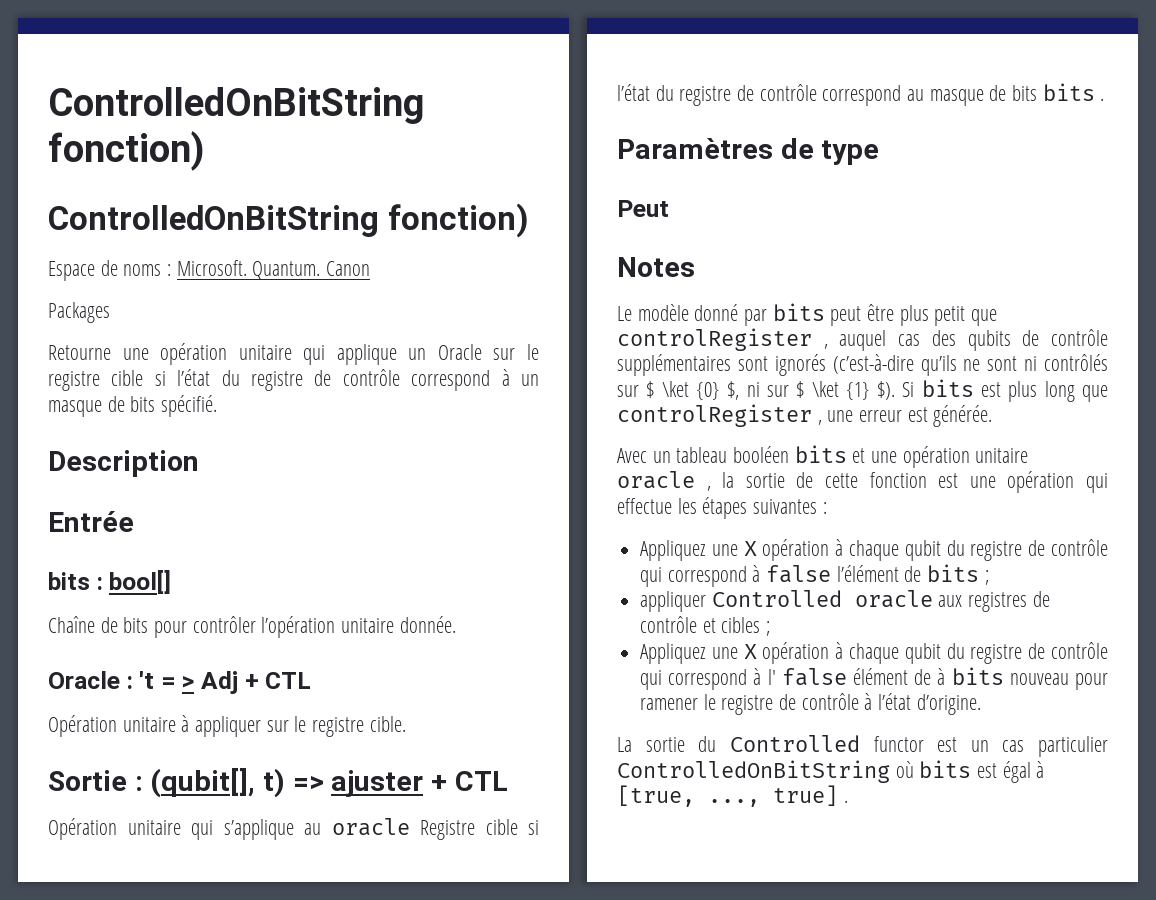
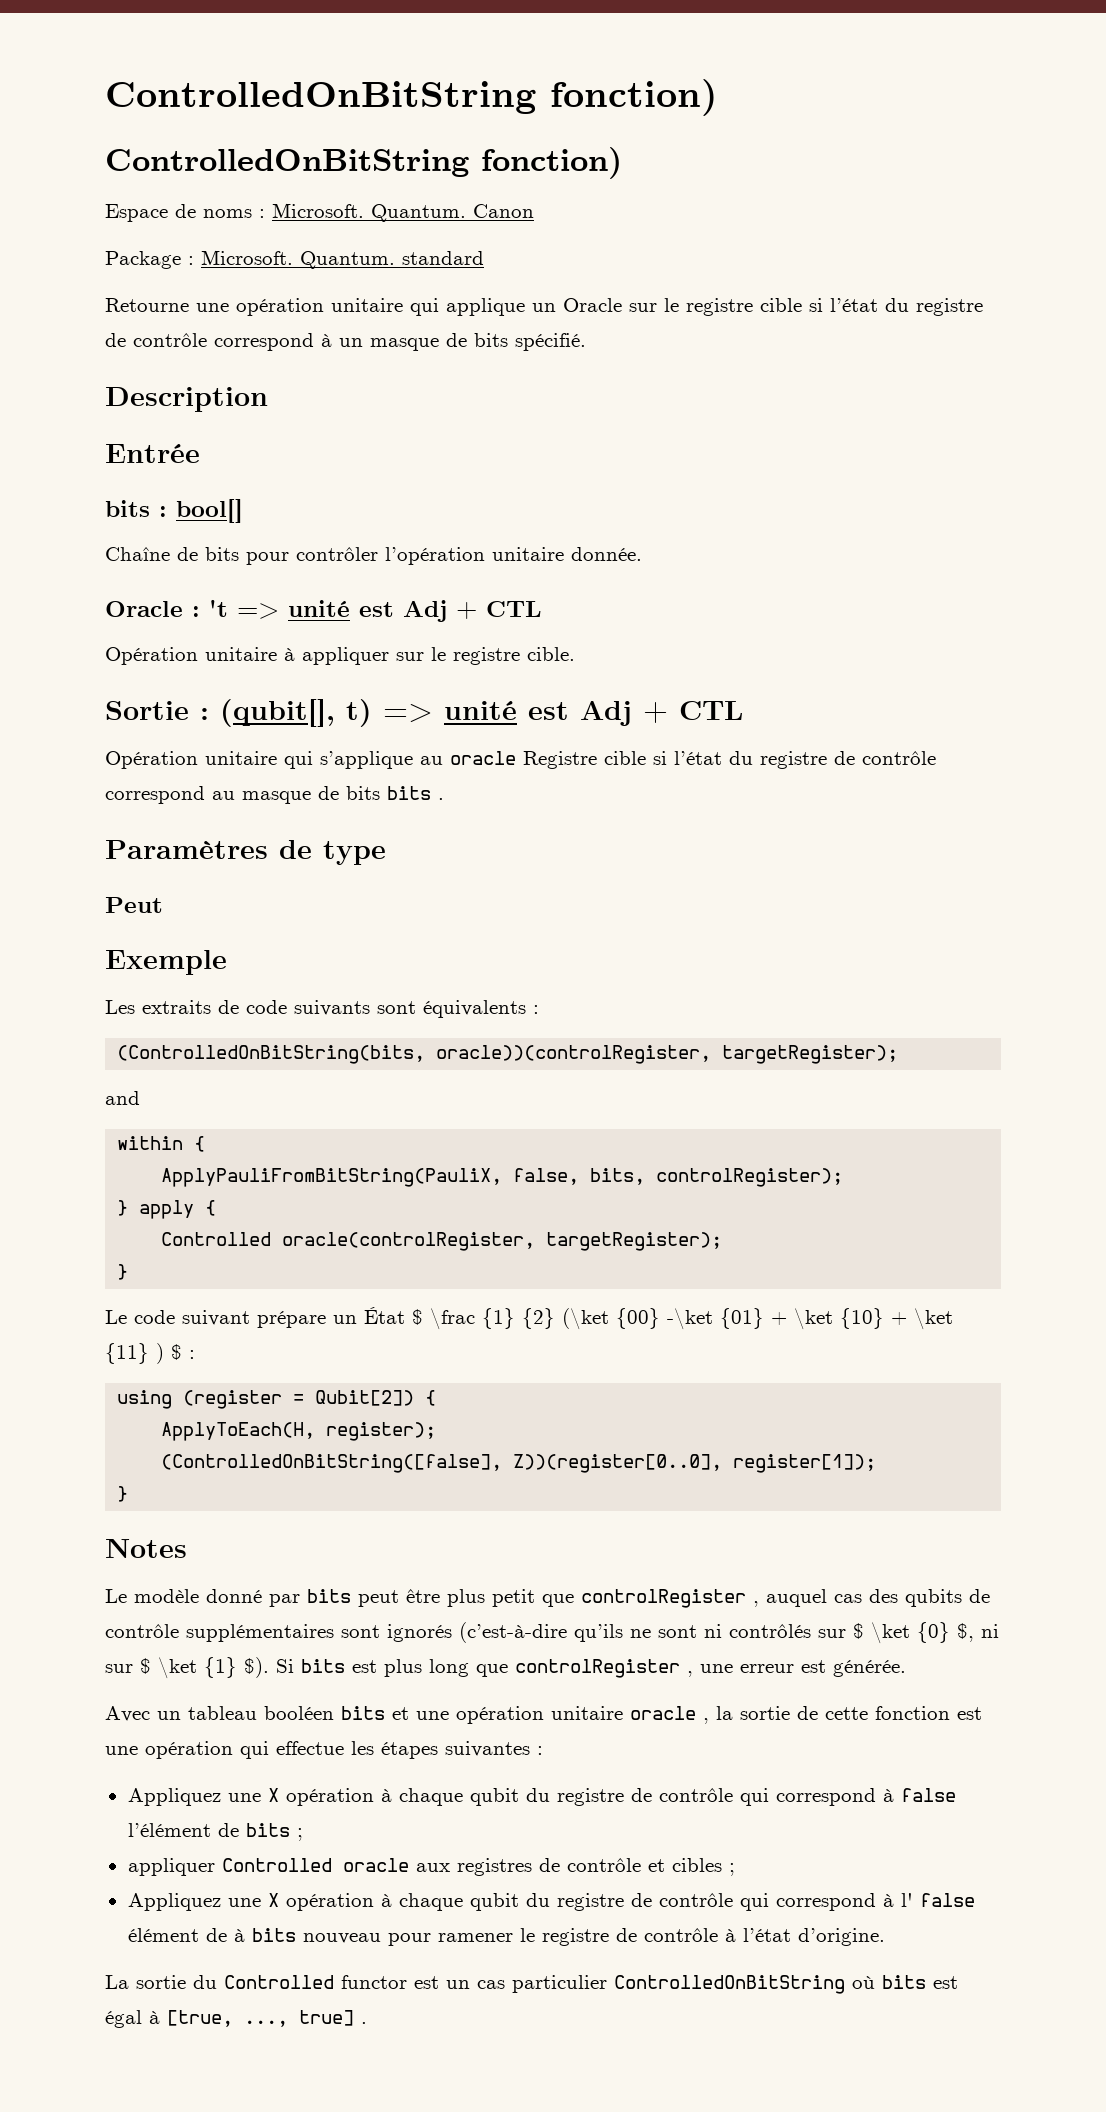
[48,302,110,323] Packages -> [105,250,484,269] Package : Microsoft. Quantum. standard
[160,676,195,689] = > -> [237,600,394,619] => unité est
[331,770,424,797] ajuster -> [444,701,632,726] unité est Adj
(669, 208) none -> [105,950,227,975] [105,1000,539,1018] [117,1045,899,1064] [105,1091,140,1105] [117,1136,206,1152] [161,1168,844,1187] [117,1200,217,1219] [161,1232,723,1251] [117,1264,129,1280] [105,1307,953,1330] [105,1343,195,1364] [117,1390,437,1409] [161,1422,437,1441] [161,1454,877,1473] [117,1486,129,1502] // Exemple // Les extraits de code suivants sont équivalents : // (ControlledOnBitString(bits, oracle))(controlRegister, targetRegister); // and // within { // ApplyPauliFromBitString(PauliX, false, bits, controlRegister); // } apply { // Controlled oracle(controlRegister, targetRegister); // } // Le code suivant prépare un État $ \frac {1} {2} (\ket {00} -\ket {01} + \ket {10} + \ket {11} ) $ : // using (register = Qubit[2]) { // ApplyToEach(H, register); // (ControlledOnBitString([false], Z))(register[0..0], register[1]); // }

